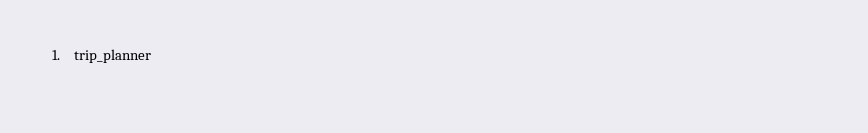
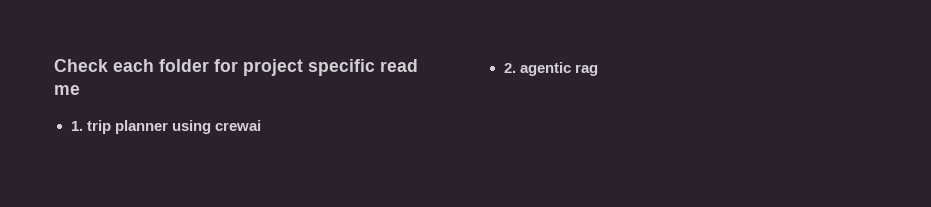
[52,49,151,63] 1. trip_planner -> [54,59,418,76] [54,85,80,95] [70,120,261,134] [503,62,598,76] Check each folder for project specific read me // 1. trip planner using crewai // 2. agentic rag

